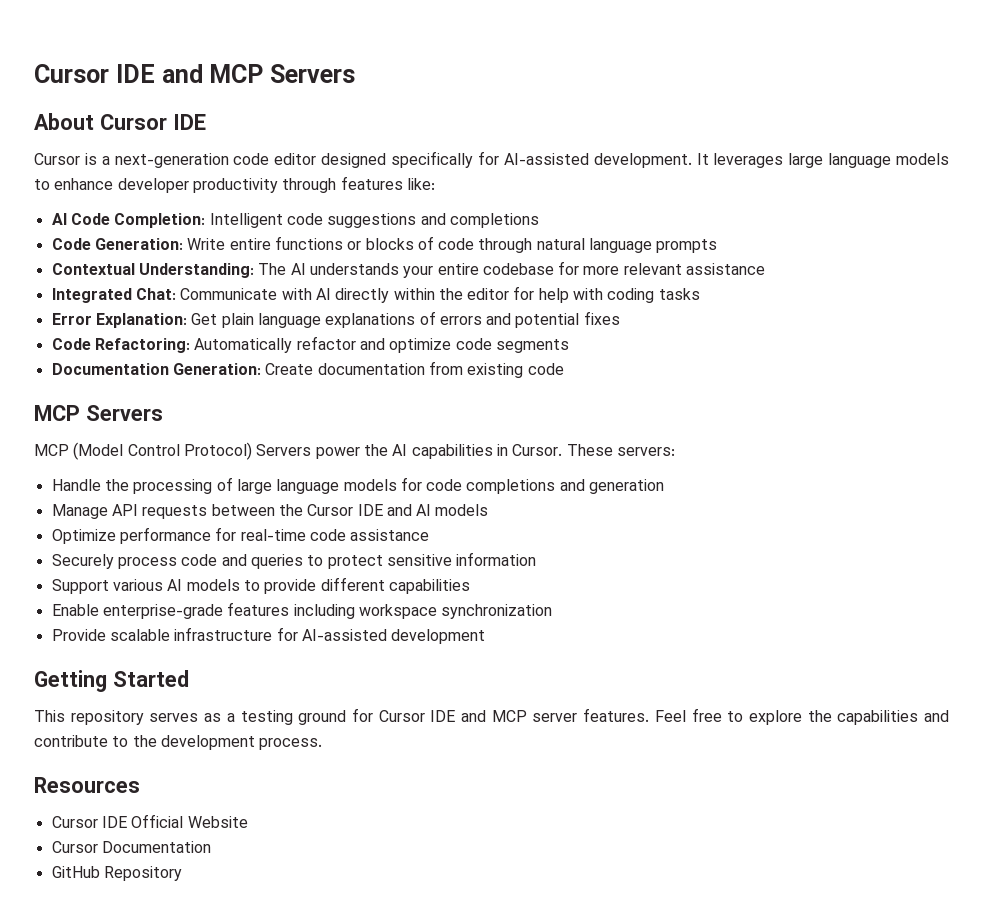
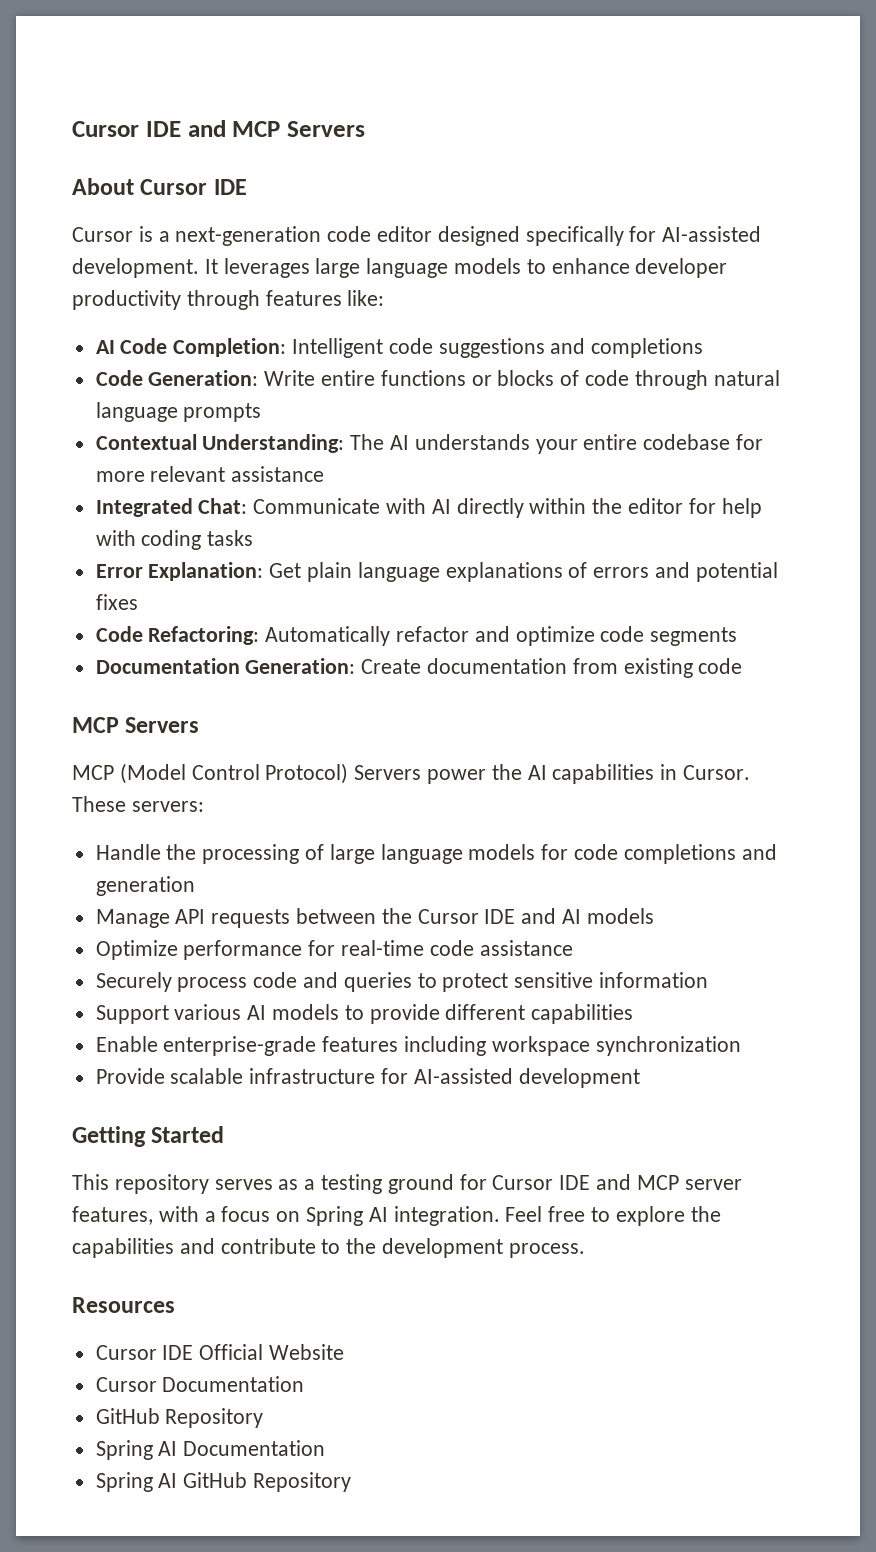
[583,708,650,722] features. -> [72,1206,500,1226] features, with a focus on Spring AI integration.
(182, 873) none -> [95,1440,326,1460] [95,1472,352,1492] // Spring AI Documentation // Spring AI GitHub Repository

